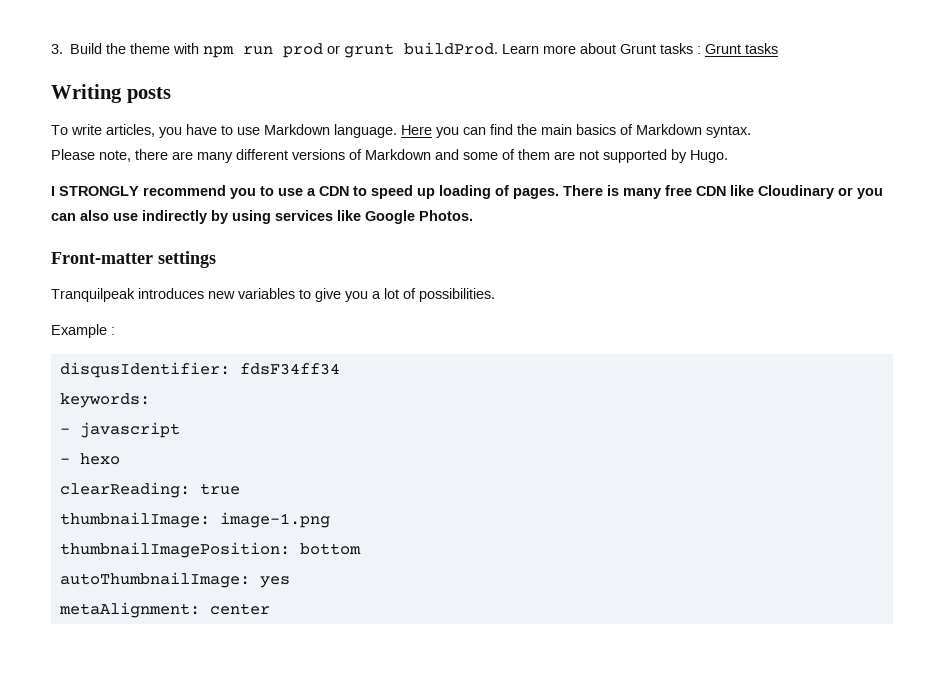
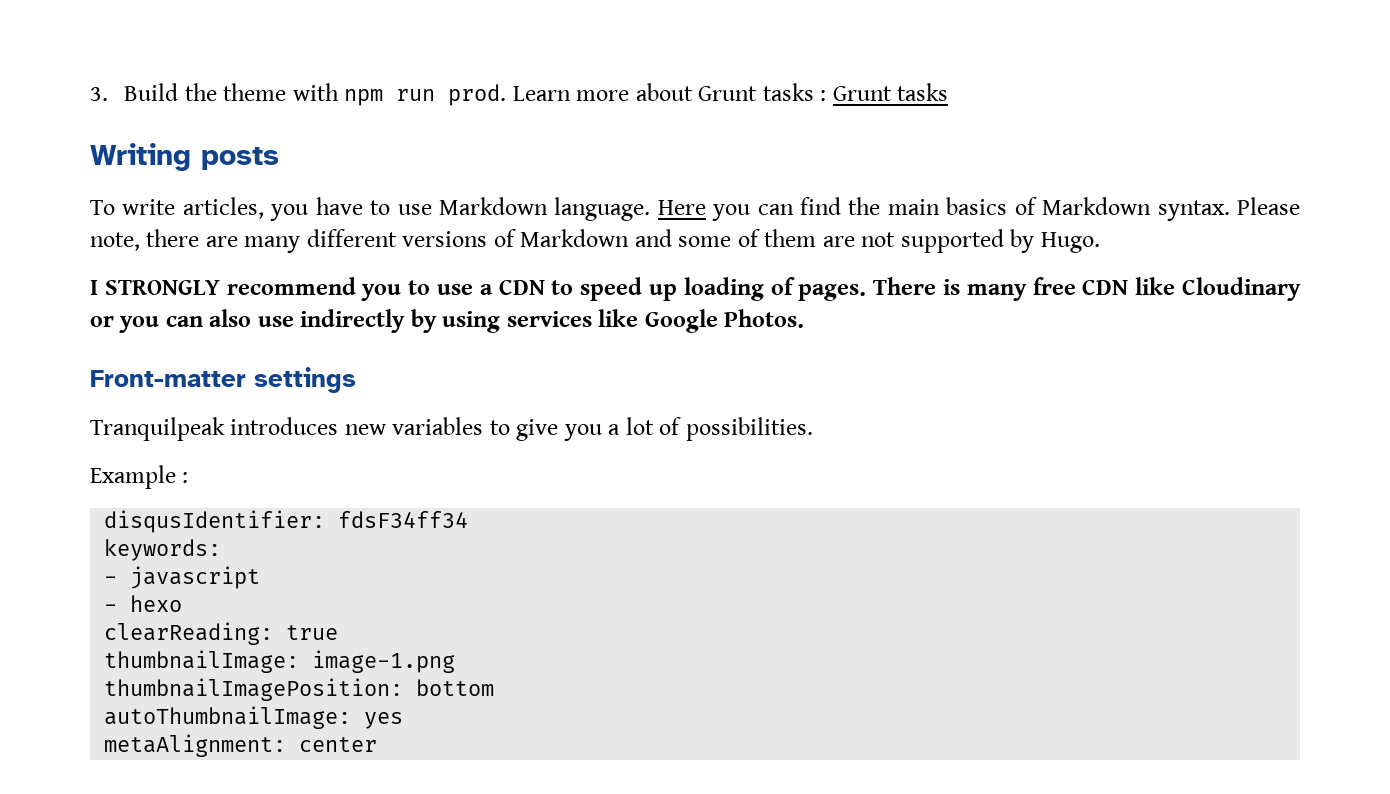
[283,42,499,58] prod or grunt buildProd. -> [448,84,507,106] prod.
(751, 131) // -> (1230, 210) none

